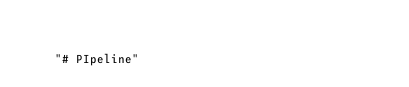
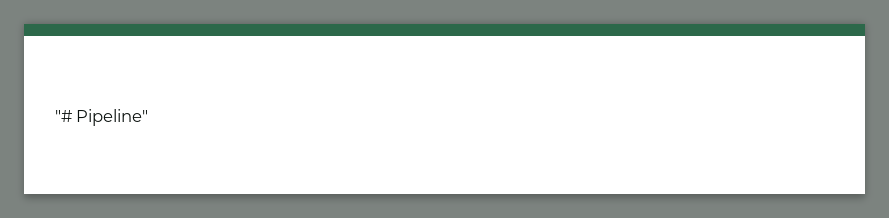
[76,53,139,66] PIpeline" -> [76,109,149,126] Pipeline"

